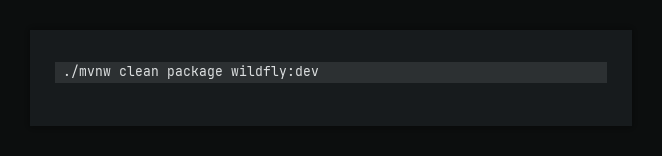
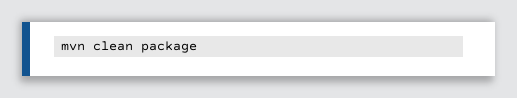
[63,64,112,78] ./mvnw -> [60,43,85,51] mvn
[231,65,320,79] wildfly:dev -> (197, 47) none

